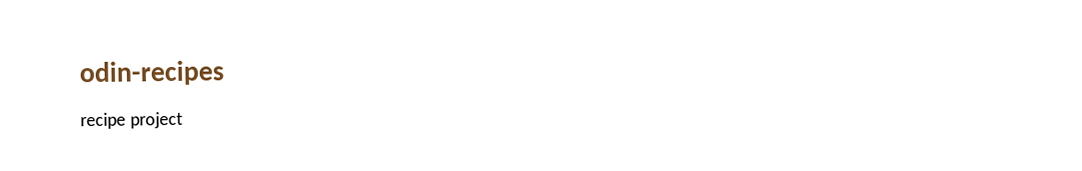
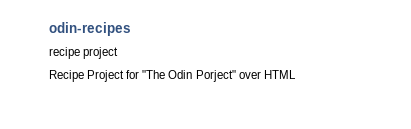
(183, 120) none -> [49,70,296,82] // Recipe Project for "The Odin Porject" over HTML

